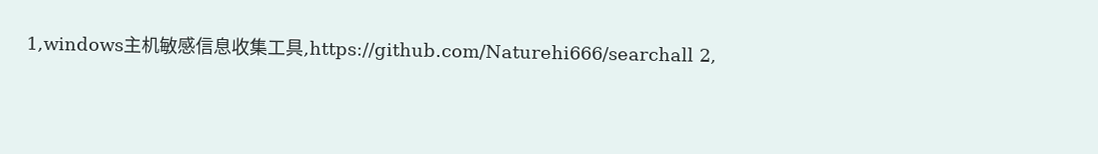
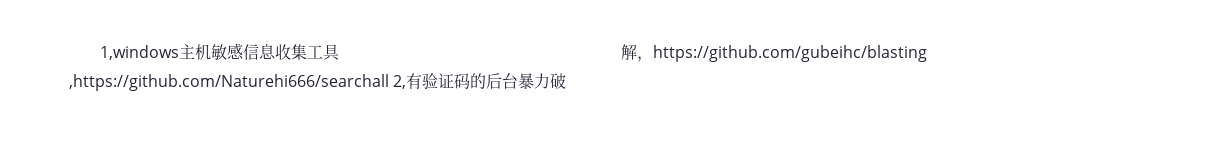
(717, 56) none -> [406,73,567,89] [621,44,927,62] 有验证码的后台暴力破解，https://github.com/gubeihc/blasting

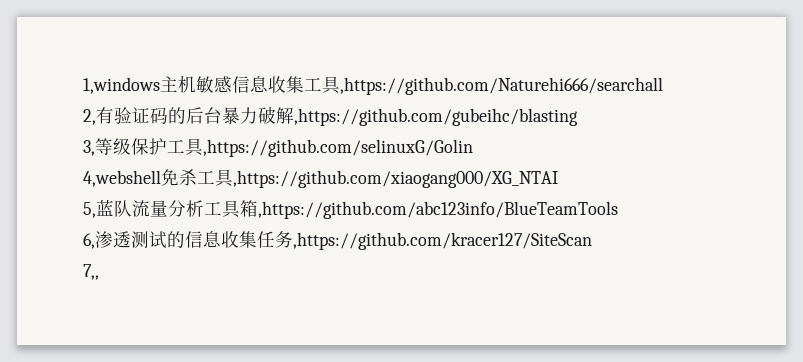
(389, 82) none -> (663, 86) //
[637,45,927,62] ，https://github.com/gubeihc/blasting -> [294,108,578,126] [83,138,473,157] [83,169,558,188] [83,199,618,219] [83,231,592,250] [83,264,99,280] ,https://github.com/gubeihc/blasting // 3,等级保护工具,https://github.com/selinuxG/Golin // 4,webshell免杀工具,https://github.com/xiaogang000/XG_NTAI // 5,蓝队流量分析工具箱,https://github.com/abc123info/BlueTeamTools // 6,渗透测试的信息收集任务,https://github.com/kracer127/SiteScan // 7,,

